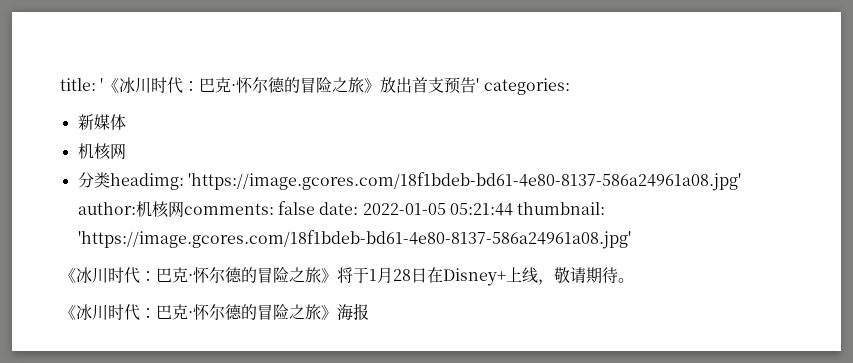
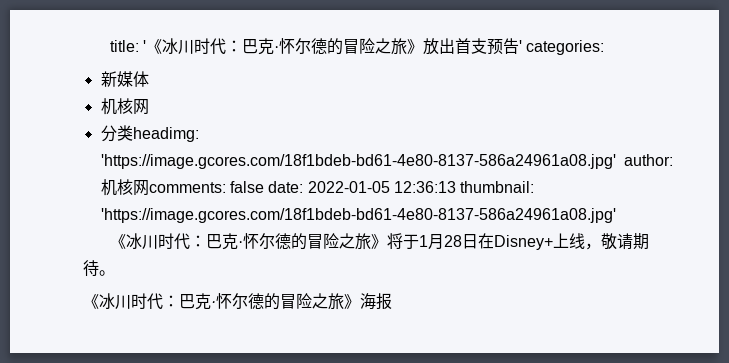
[449,203,513,216] 05:21:44 -> [393,181,456,193] 12:36:13

